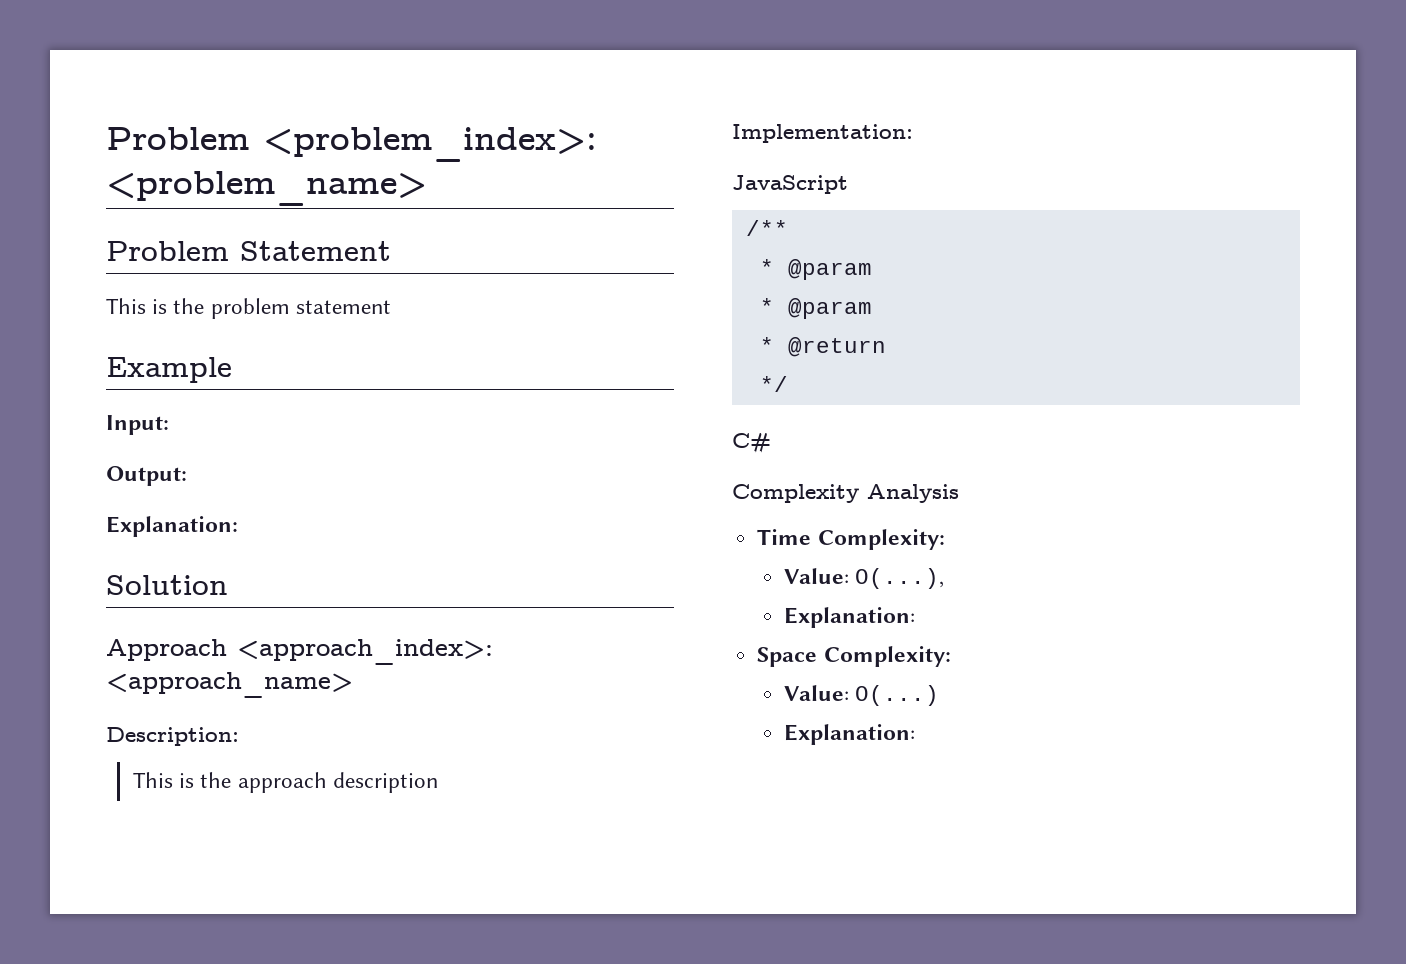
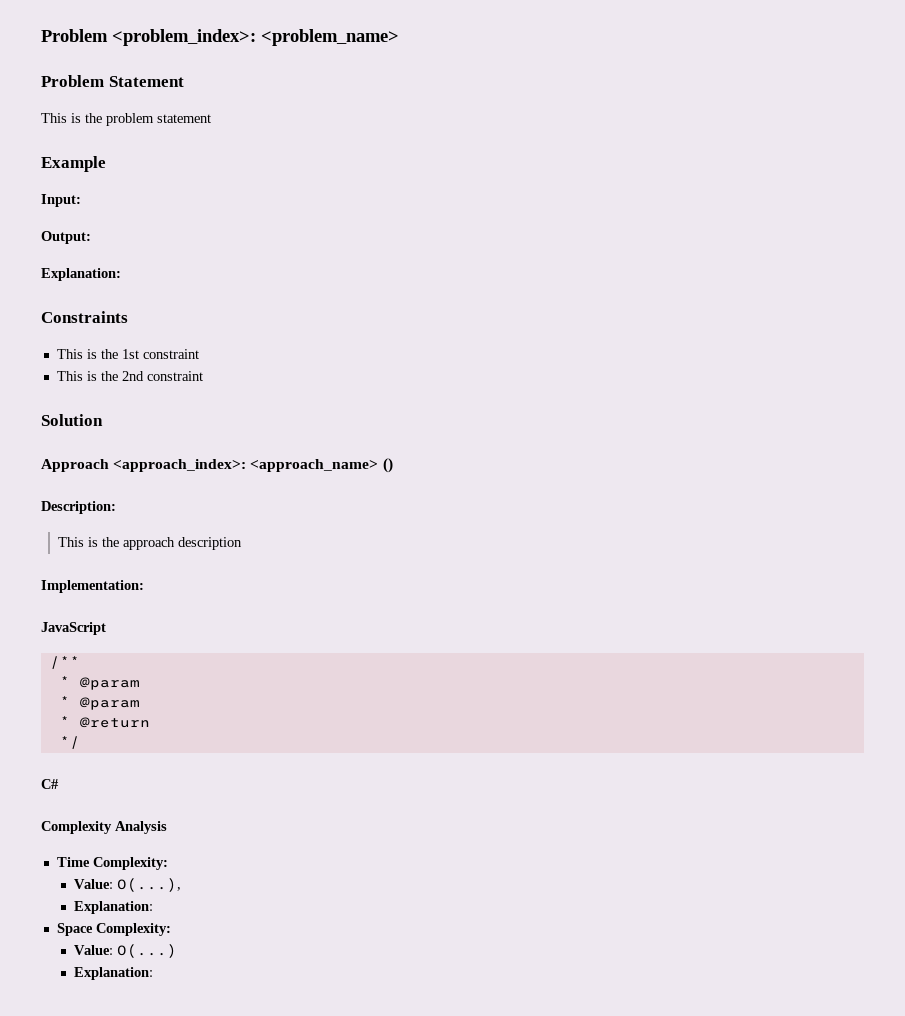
(238, 526) none -> [41,311,128,323] [56,349,199,359] [56,371,203,381] // Constraints // This is the 1st constraint // This is the 2nd constraint
(353, 685) none -> [382,458,393,473] ()

